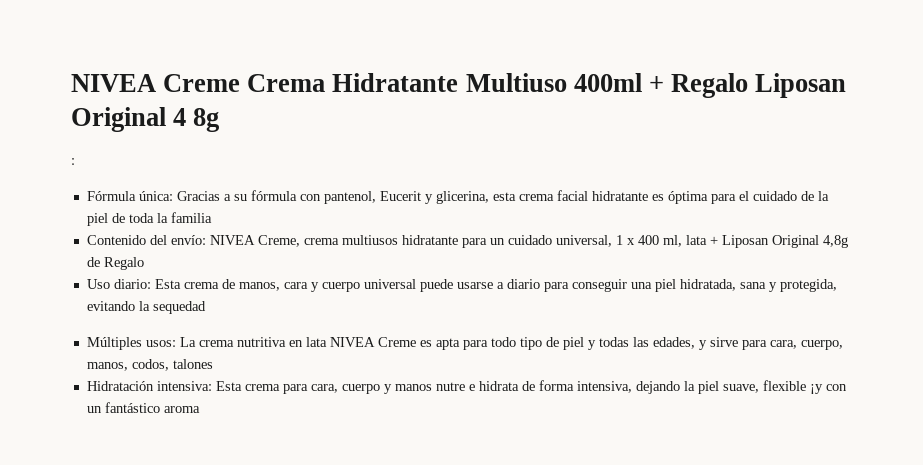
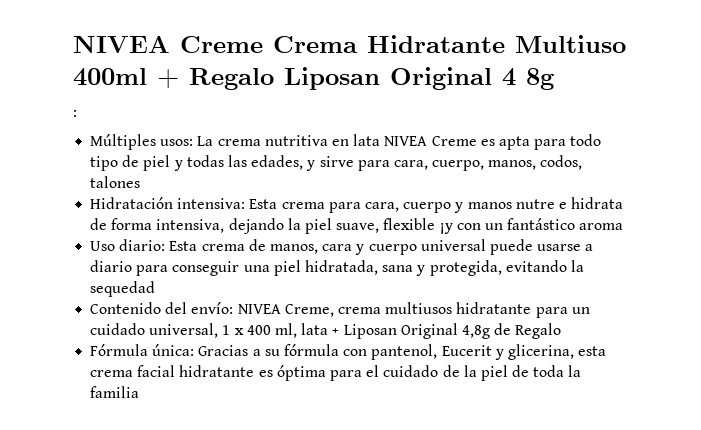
[86,190,829,204] [86,212,212,226] [86,235,848,248] [86,257,144,270] [86,279,837,292] [86,301,206,314] // Fórmula única: Gracias a su fórmula con pantenol, Eucerit y glicerina, esta crema facial hidratante es óptima para el cuidado de la piel de toda la familia // Contenido del envío: NIVEA Creme, crema multiusos hidratante para un cuidado universal, 1 x 400 ml, lata + Liposan Original 4,8g de Regalo // Uso diario: Esta crema de manos, cara y cuerpo universal puede usarse a diario para conseguir una piel hidratada, sana y protegida, evitando la sequedad -> (77, 113) none
(200, 409) none -> [90,239,594,255] [90,260,584,276] [90,281,156,297] [90,302,590,318] [90,323,562,339] [90,344,607,360] [90,365,582,381] [90,386,140,398] // Uso diario: Esta crema de manos, cara y cuerpo universal puede usarse a diario para conseguir una piel hidratada, sana y protegida, evitando la sequedad // Contenido del envío: NIVEA Creme, crema multiusos hidratante para un cuidado universal, 1 x 400 ml, lata + Liposan Original 4,8g de Regalo // Fórmula única: Gracias a su fórmula con pantenol, Eucerit y glicerina, esta crema facial hidratante es óptima para el cuidado de la piel de toda la familia

